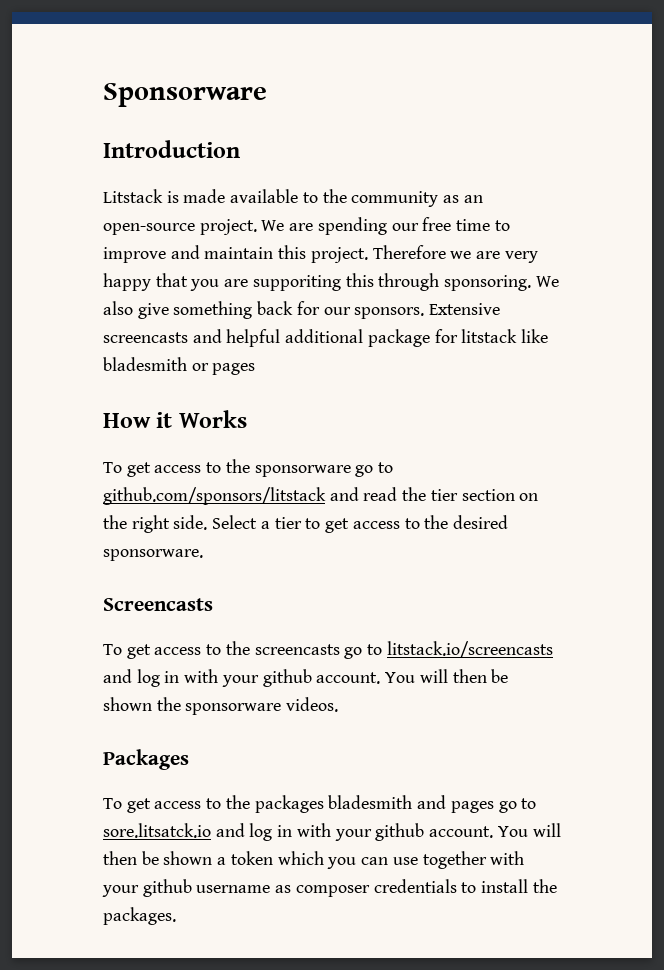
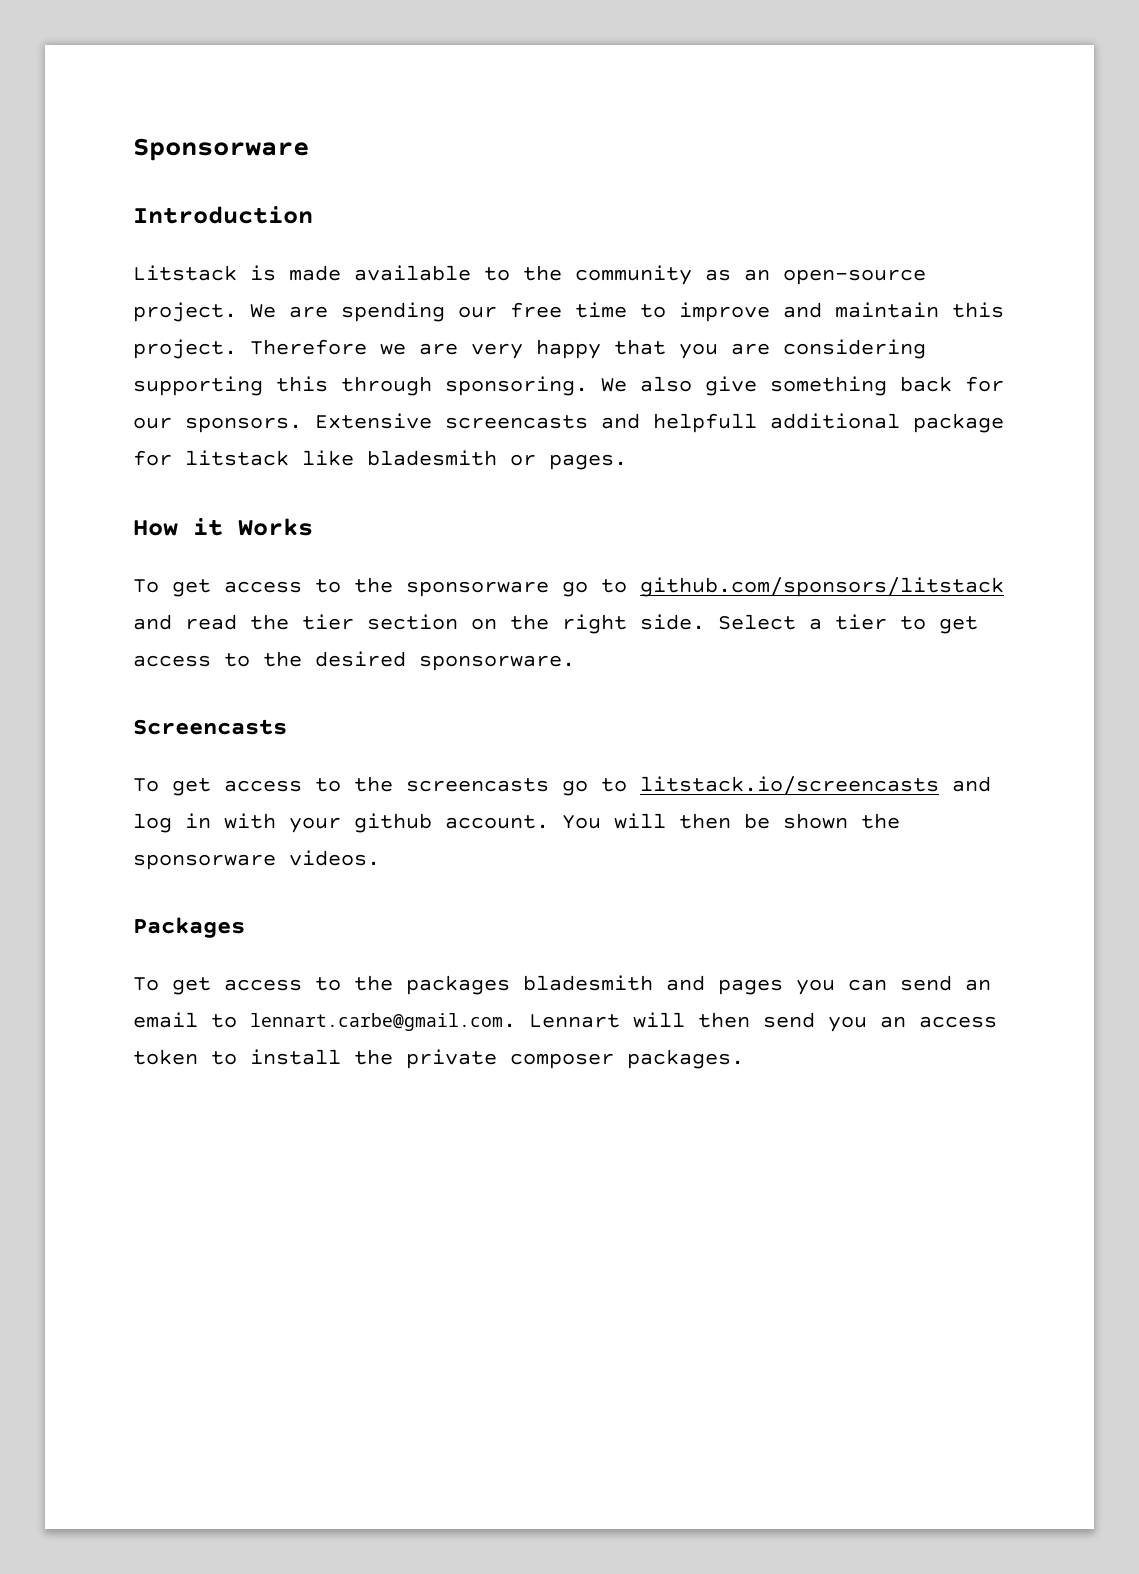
[252,275,341,291] supporiting -> [783,339,926,359] [133,376,263,396] considering supporting
[226,329,281,347] helpful -> [653,413,757,433] helpfull
[212,363,256,375] pages -> [549,454,627,470] pages.
[498,798,537,813] [103,823,561,841] [103,851,525,869] [102,879,457,897] go to sore.litsatck.io and log in with your github account. You will then be shown a token which you can use together with your github username as composer credentials -> [796,975,991,995] [133,1012,997,1032] [133,1049,198,1065] you can send an email to lennart.carbe@gmail.com. Lennart will then send you an access token
(557, 886) none -> [406,1049,614,1069] private composer

